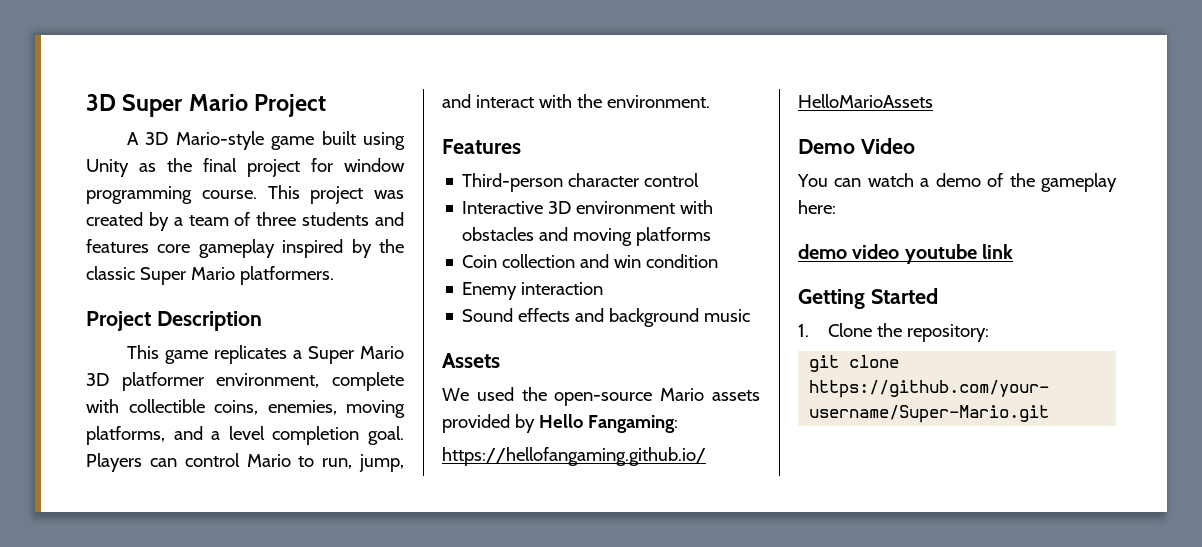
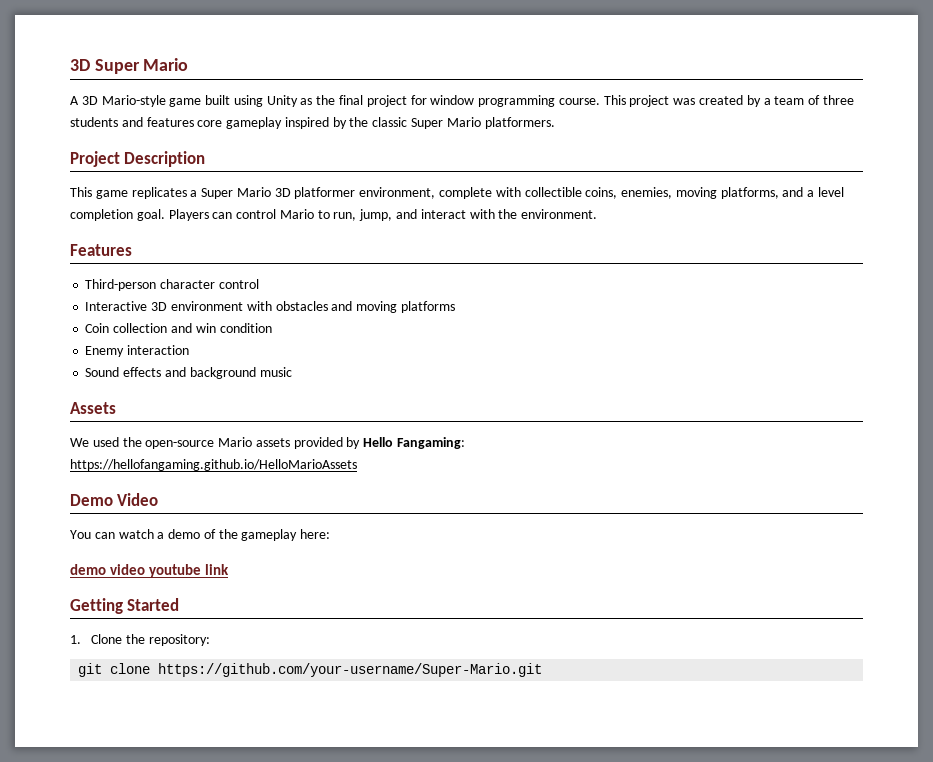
[254,94,327,117] Project -> (189, 64) none

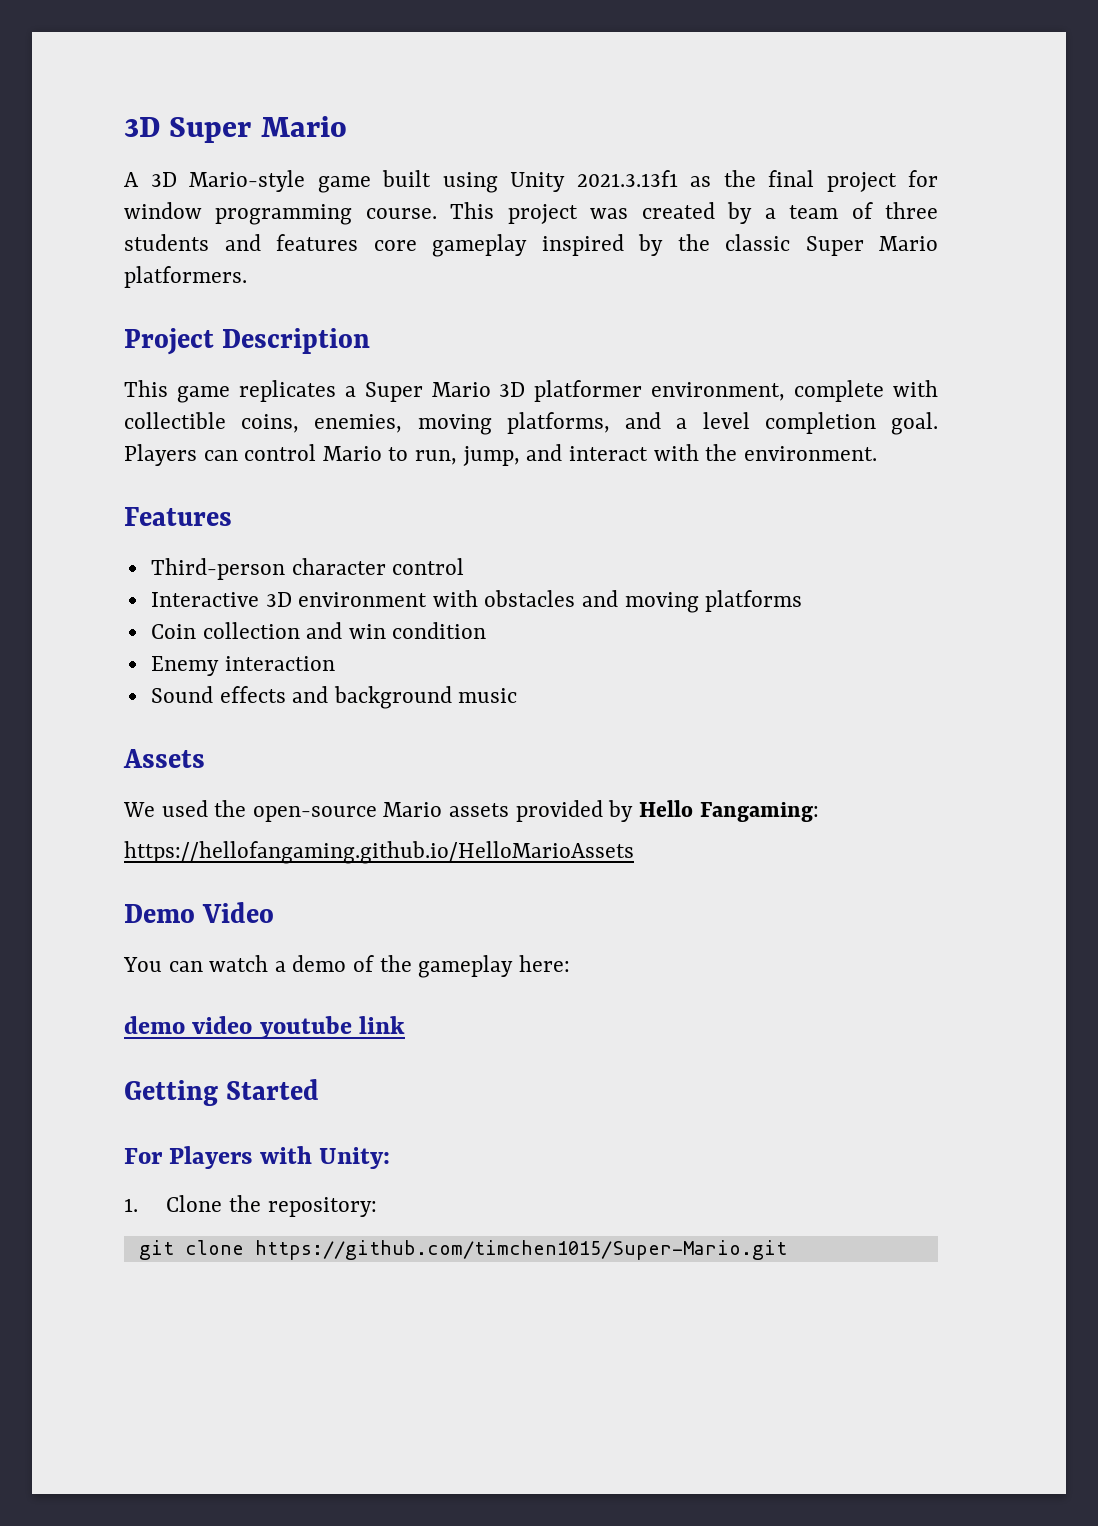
(298, 101) none -> [576,170,678,187] 2021.3.13f1
(180, 604) none -> [124,1146,391,1169] // For Players with Unity:
[158,663,543,677] https://github.com/your-username/Super-Mario.git -> [254,1240,787,1260] https://github.com/timchen1015/Super-Mario.git

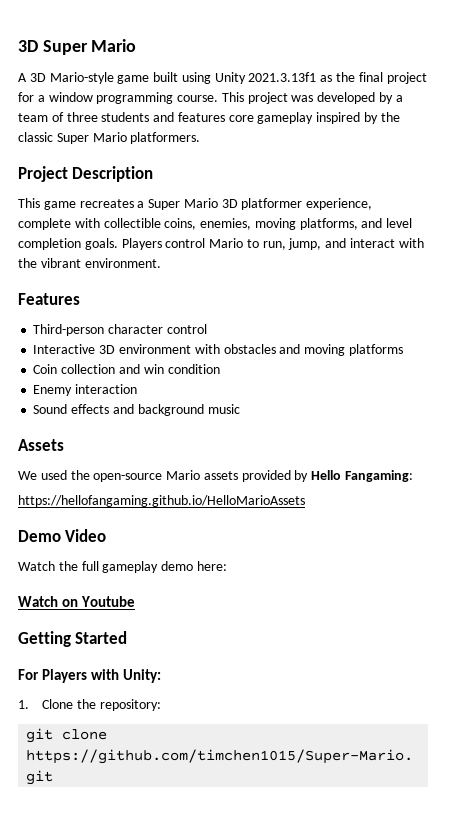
(938, 178) none -> [37,95,45,102] a
[641,202,715,219] created -> [317,92,376,104] developed
[238,380,336,402] replicates -> [79,199,134,208] recreates
[651,382,786,401] environment, -> [306,198,373,210] experience,
[676,418,688,429] a -> (383, 223) none
[890,412,938,435] [124,444,238,466] goal. Players can -> [84,238,162,250] goals. Players
(738, 452) none -> [40,258,81,268] vibrant
[123,955,570,978] [124,1016,406,1039] You can watch a demo of the gameplay here: // demo video youtube link -> [18,561,227,573] [18,596,136,607] Watch the full gameplay demo here: // Watch on Youtube

